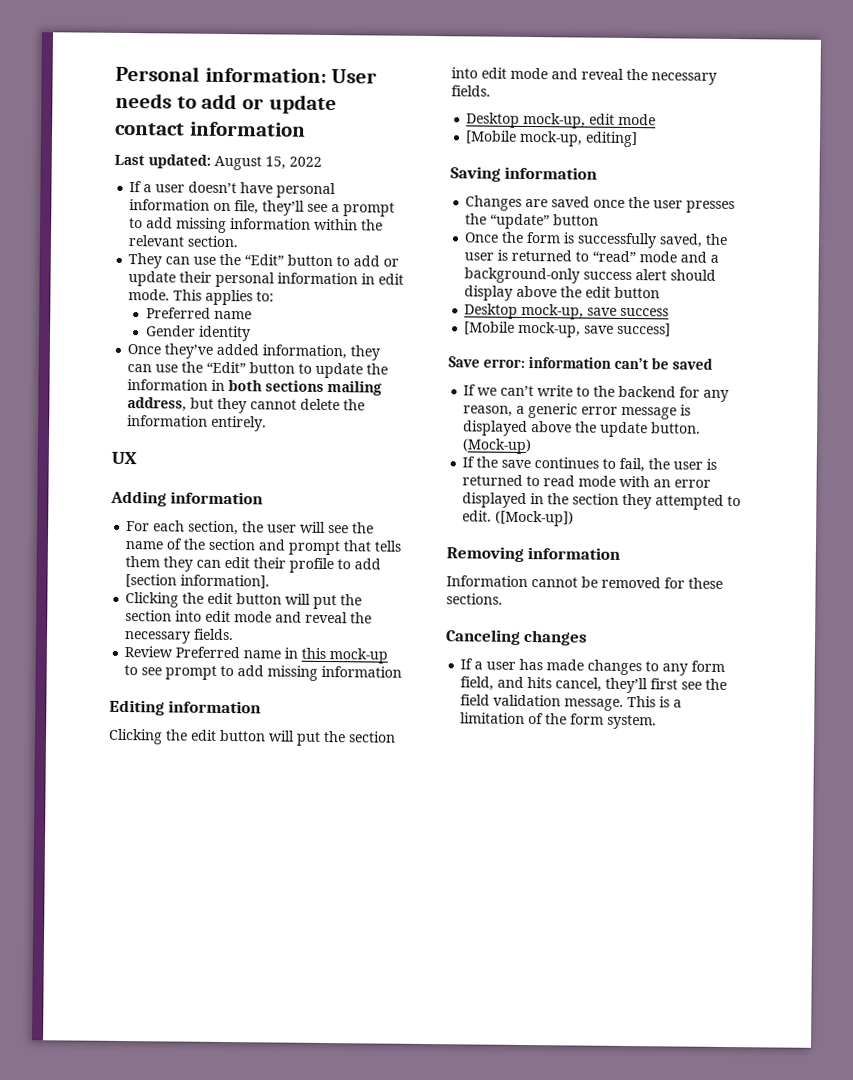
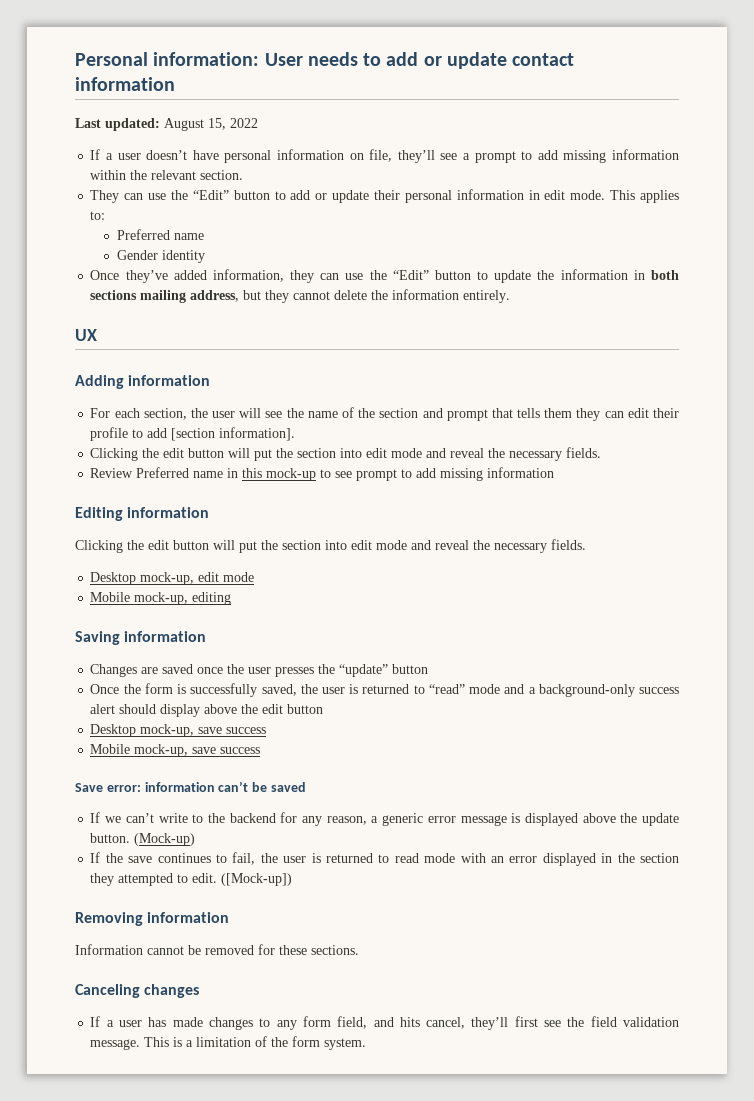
[465,130,639,148] [Mobile mock-up, editing] -> [90,592,232,605] Mobile mock-up, editing
[464,321,672,338] [Mobile mock-up, save success] -> [90,744,261,757] Mobile mock-up, save success

